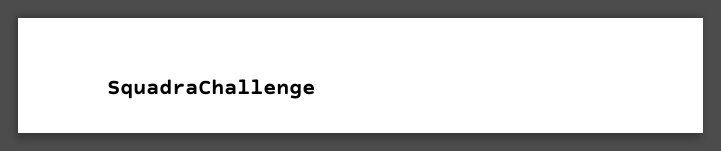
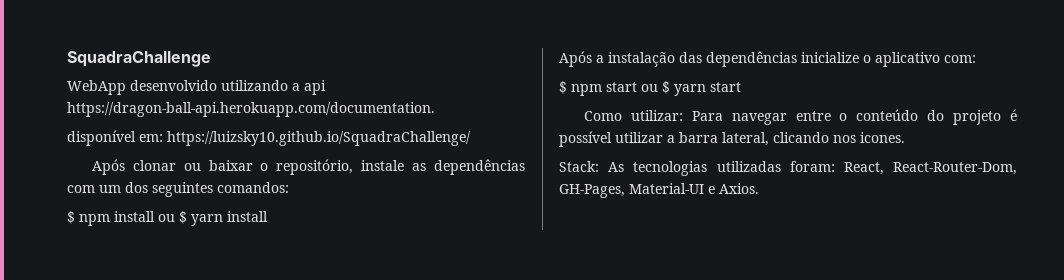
(315, 89) none -> [67,80,326,95] [67,102,435,117] [67,130,471,146] [91,159,525,175] [67,182,289,197] [67,211,268,226] [559,51,976,67] [559,81,741,96] [583,109,1017,125] [559,131,905,147] [559,161,1017,176] [559,183,759,198] // WebApp desenvolvido utilizando a api https://dragon-ball-api.herokuapp.com/documentation. // disponível em: https://luizsky10.github.io/SquadraChallenge/ // Após clonar ou baixar o repositório, instale as dependências com um dos seguintes comandos: // $ npm install ou $ yarn install // Após a instalação das dependências inicialize o aplicativo com: // $ npm start ou $ yarn start // Como utilizar: Para navegar entre o conteúdo do projeto é possível utilizar a barra lateral, clicando nos icones. // Stack: As tecnologias utilizadas foram: React, React-Router-Dom, GH-Pages, Material-UI e Axios.

